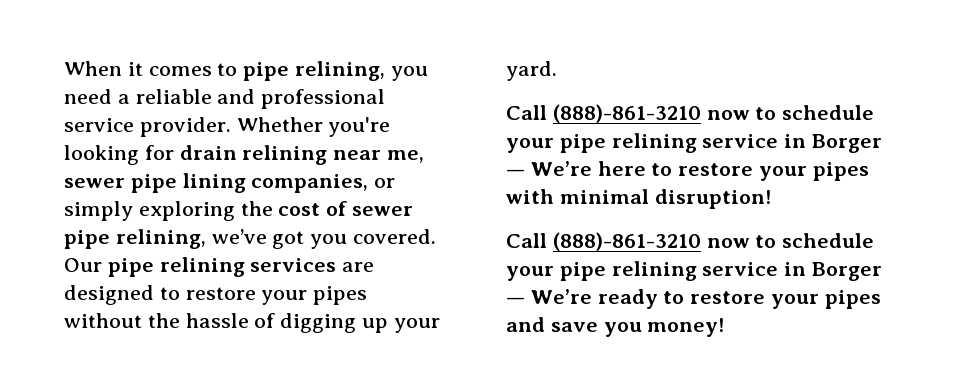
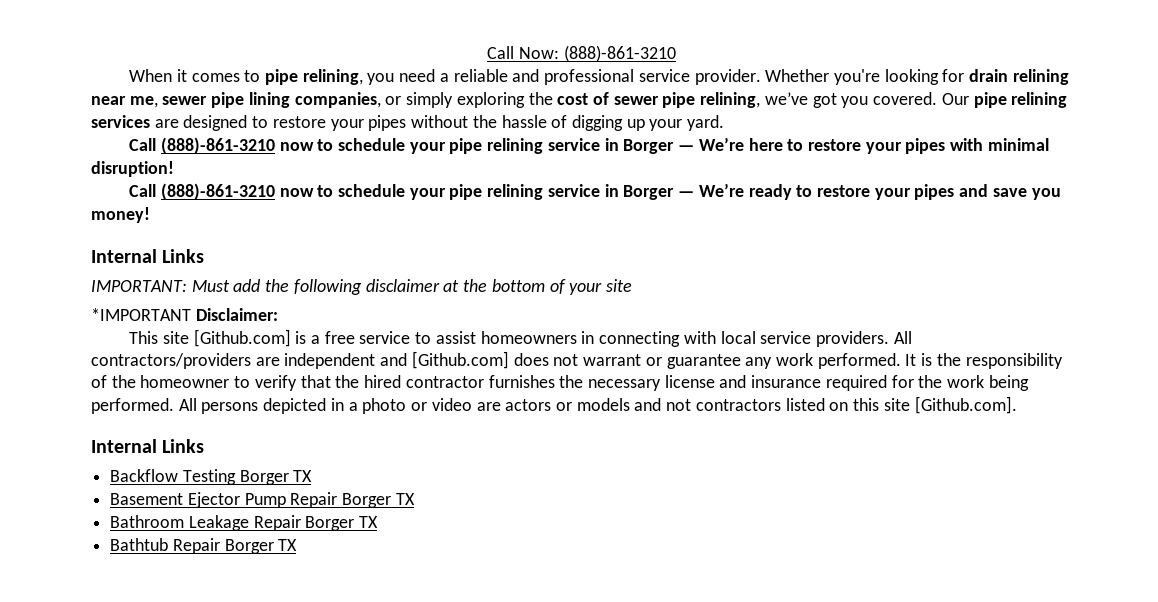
(64, 68) none -> [487,45,676,62] Call Now: (888)-861-3210 //
(725, 327) none -> [91,249,205,263] [91,279,632,295] [91,308,278,321] [129,329,912,347] [91,351,1063,369] [91,375,1029,391] [91,396,1017,414] [91,439,205,453] [110,469,313,485] [110,492,415,508] [110,515,379,531] [110,538,298,554] // Internal Links // IMPORTANT: Must add the following disclaimer at the bottom of your site // *IMPORTANT Disclaimer: // This site [Github.com] is a free service to assist homeowners in connecting with local service providers. All contractors/providers are independent and [Github.com] does not warrant or guarantee any work performed. It is the responsibility of the homeowner to verify that the hired contractor furnishes the necessary license and insurance required for the work being performed. All persons depicted in a photo or video are actors or models and not contractors listed on this site [Github.com]. // Internal Links // Backflow Testing Borger TX // Basement Ejector Pump Repair Borger TX // Bathroom Leakage Repair Borger TX // Bathtub Repair Borger TX

